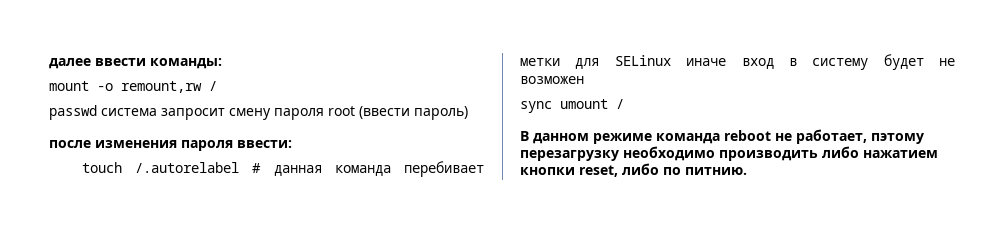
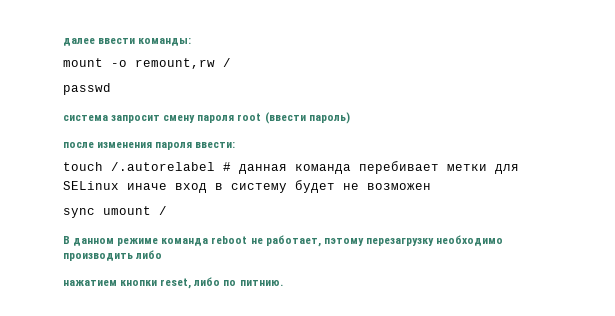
(97, 112) none -> (111, 89) //
(859, 152) none -> (163, 254) //

